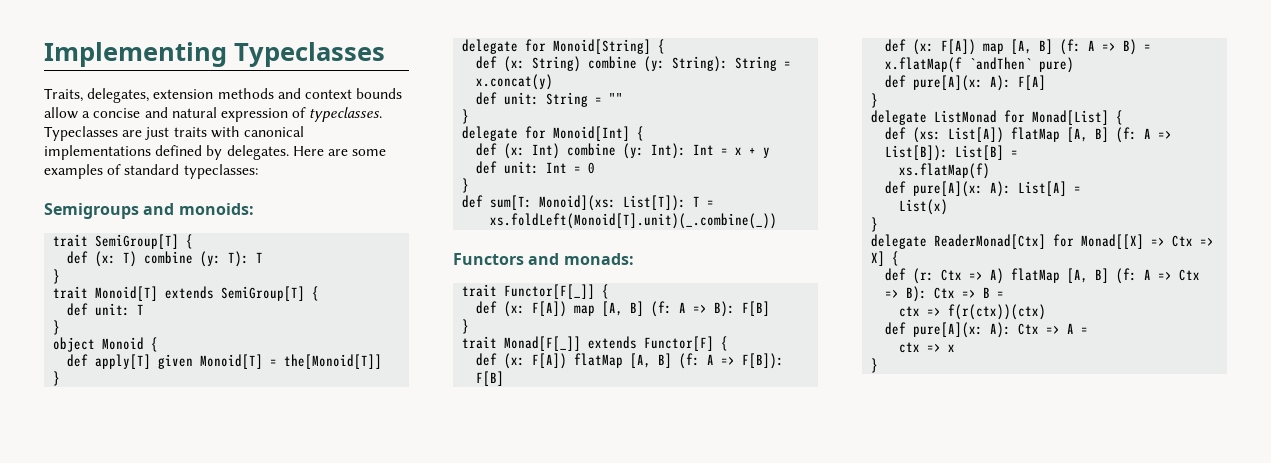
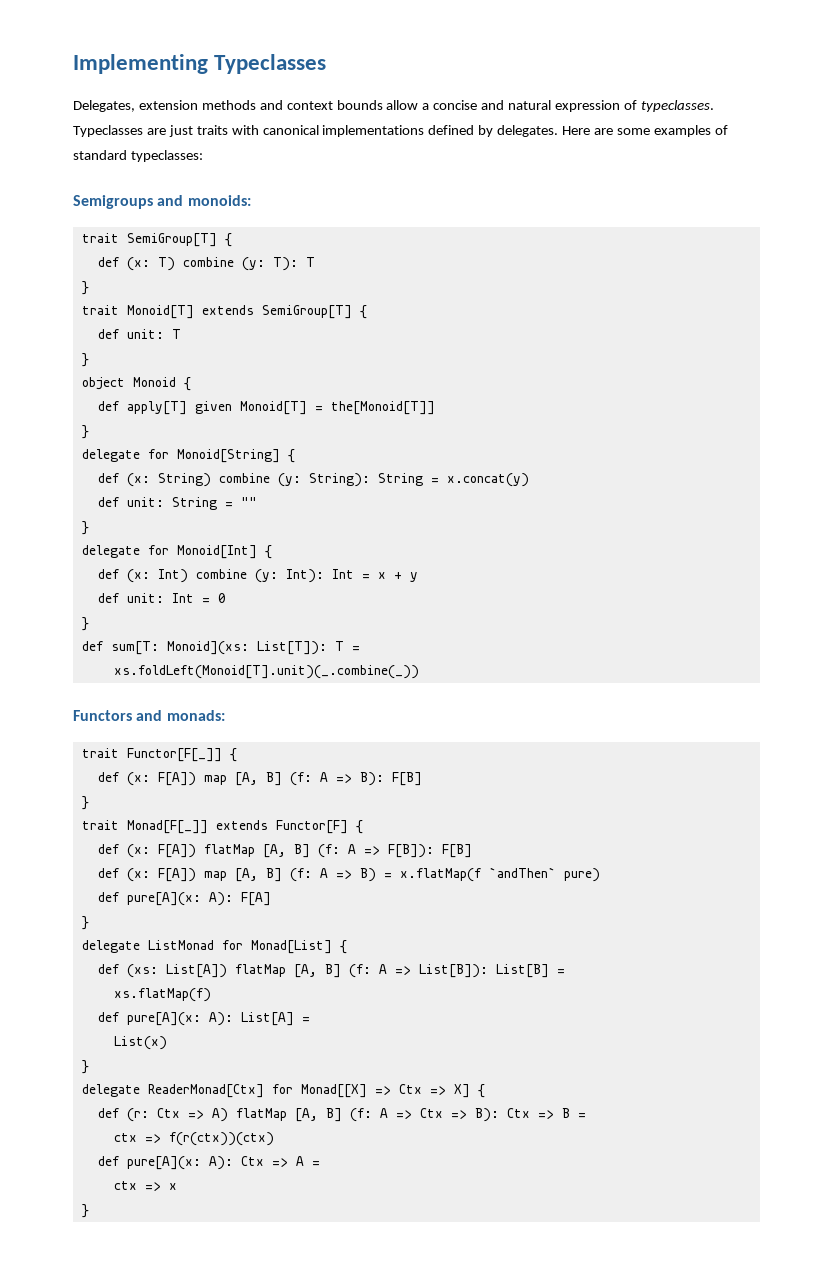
[44,88,150,103] Traits, delegates, -> [73,100,135,112] Delegates,

